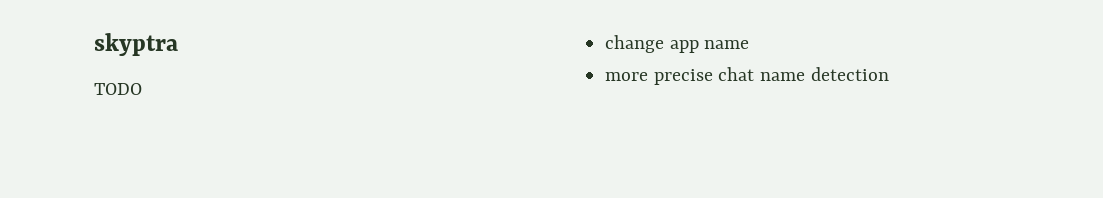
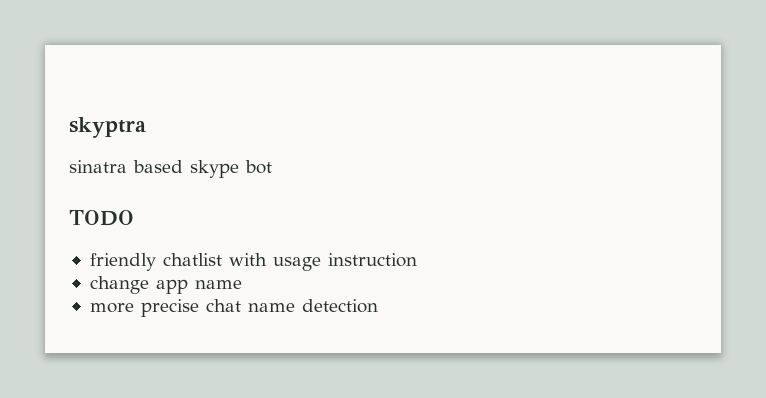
[94,83,142,95] TODO -> [69,160,272,178] [69,210,134,226] [89,253,417,271] sinatra based skype bot // TODO // friendly chatlist with usage instruction

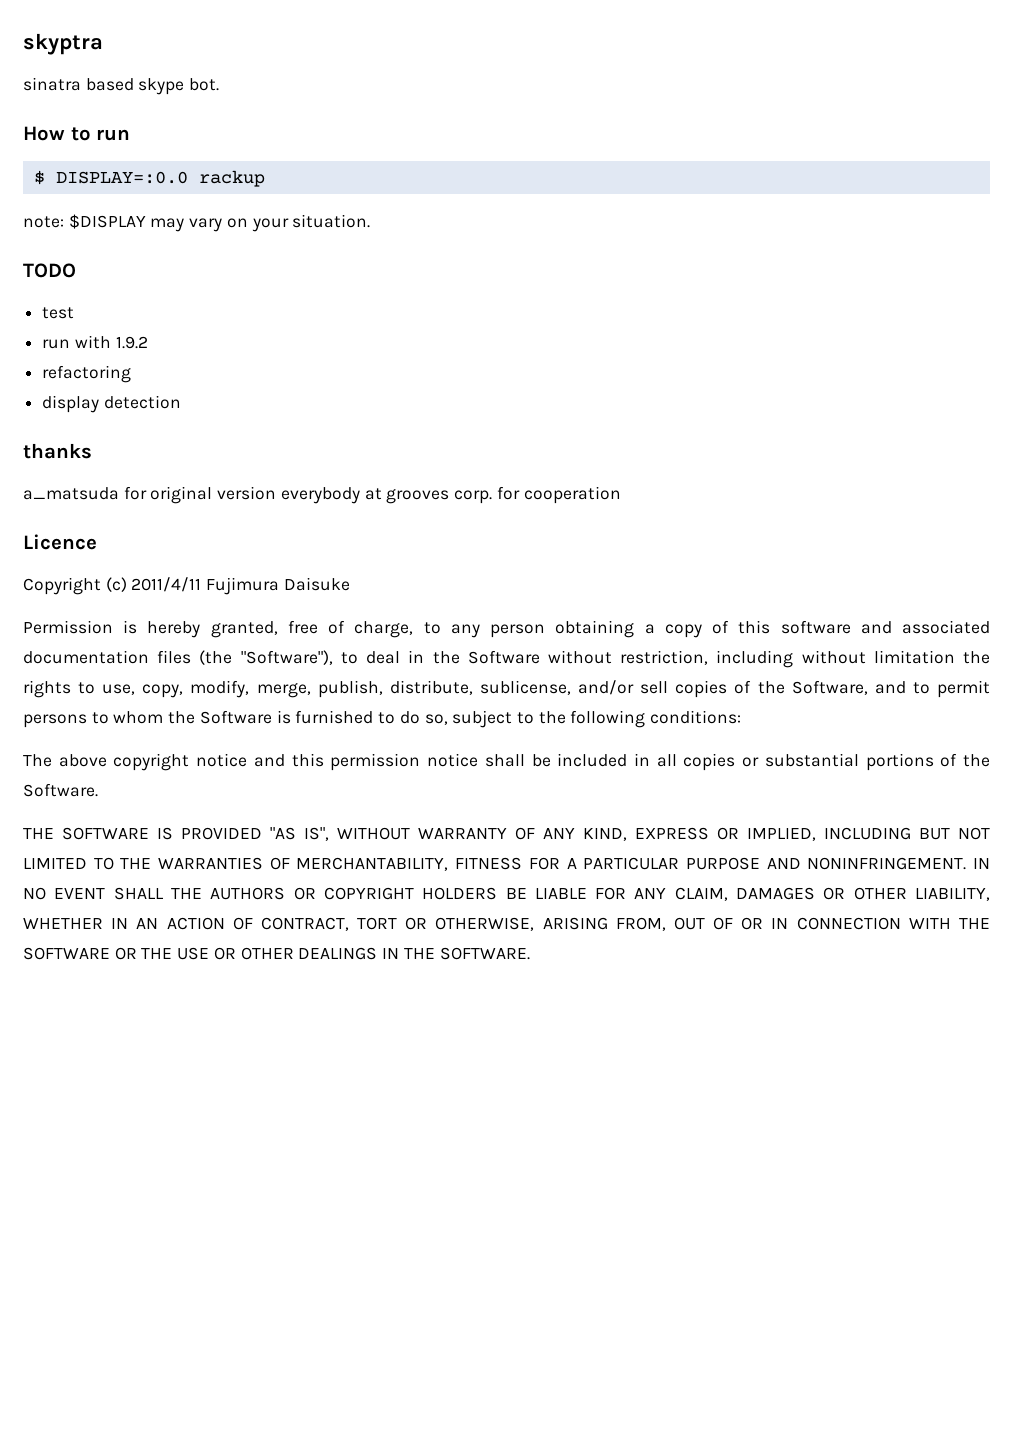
[245,160,272,174] [69,210,134,226] [89,253,417,271] [89,276,242,294] [89,299,378,317] bot // TODO // friendly chatlist with usage instruction // change app name // more precise chat name detection -> [189,78,220,91] [23,126,131,141] [33,170,265,187] [23,214,371,232] [23,263,76,278] [42,307,75,319] [42,335,148,349] [42,365,132,383] [42,395,181,413] [23,443,92,459] [23,486,621,504] [23,534,97,550] [23,577,350,595] [23,620,991,638] [23,650,990,668] [23,680,991,698] [23,710,742,728] [23,753,990,771] [23,783,98,797] [23,827,990,841] [23,857,991,871] [23,887,990,901] [23,917,990,931] [23,947,530,960] bot. // How to run // $ DISPLAY=:0.0 rackup // note: $DISPLAY may vary on your situation. // TODO // test // run with 1.9.2 // refactoring // display detection // thanks // a_matsuda for original version everybody at grooves corp. for cooperation // Licence // Copyright (c) 2011/4/11 Fujimura Daisuke // Permission is hereby granted, free of charge, to any person obtaining a copy of this software and associated documentation files (the "Software"), to deal in the Software without restriction, including without limitation the rights to use, copy, modify, merge, publish, distribute, sublicense, and/or sell copies of the Software, and to permit persons to whom the Software is furnished to do so, subject to the following conditions: // The above copyright notice and this permission notice shall be included in all copies or substantial portions of the Software. // THE SOFTWARE IS PROVIDED "AS IS", WITHOUT WARRANTY OF ANY KIND, EXPRESS OR IMPLIED, INCLUDING BUT NOT LIMITED TO THE WARRANTIES OF MERCHANTABILITY, FITNESS FOR A PARTICULAR PURPOSE AND NONINFRINGEMENT. IN NO EVENT SHALL THE AUTHORS OR COPYRIGHT HOLDERS BE LIABLE FOR ANY CLAIM, DAMAGES OR OTHER LIABILITY, WHETHER IN AN ACTION OF CONTRACT, TORT OR OTHERWISE, ARISING FROM, OUT OF OR IN CONNECTION WITH THE SOFTWARE OR THE USE OR OTHER DEALINGS IN THE SOFTWARE.

